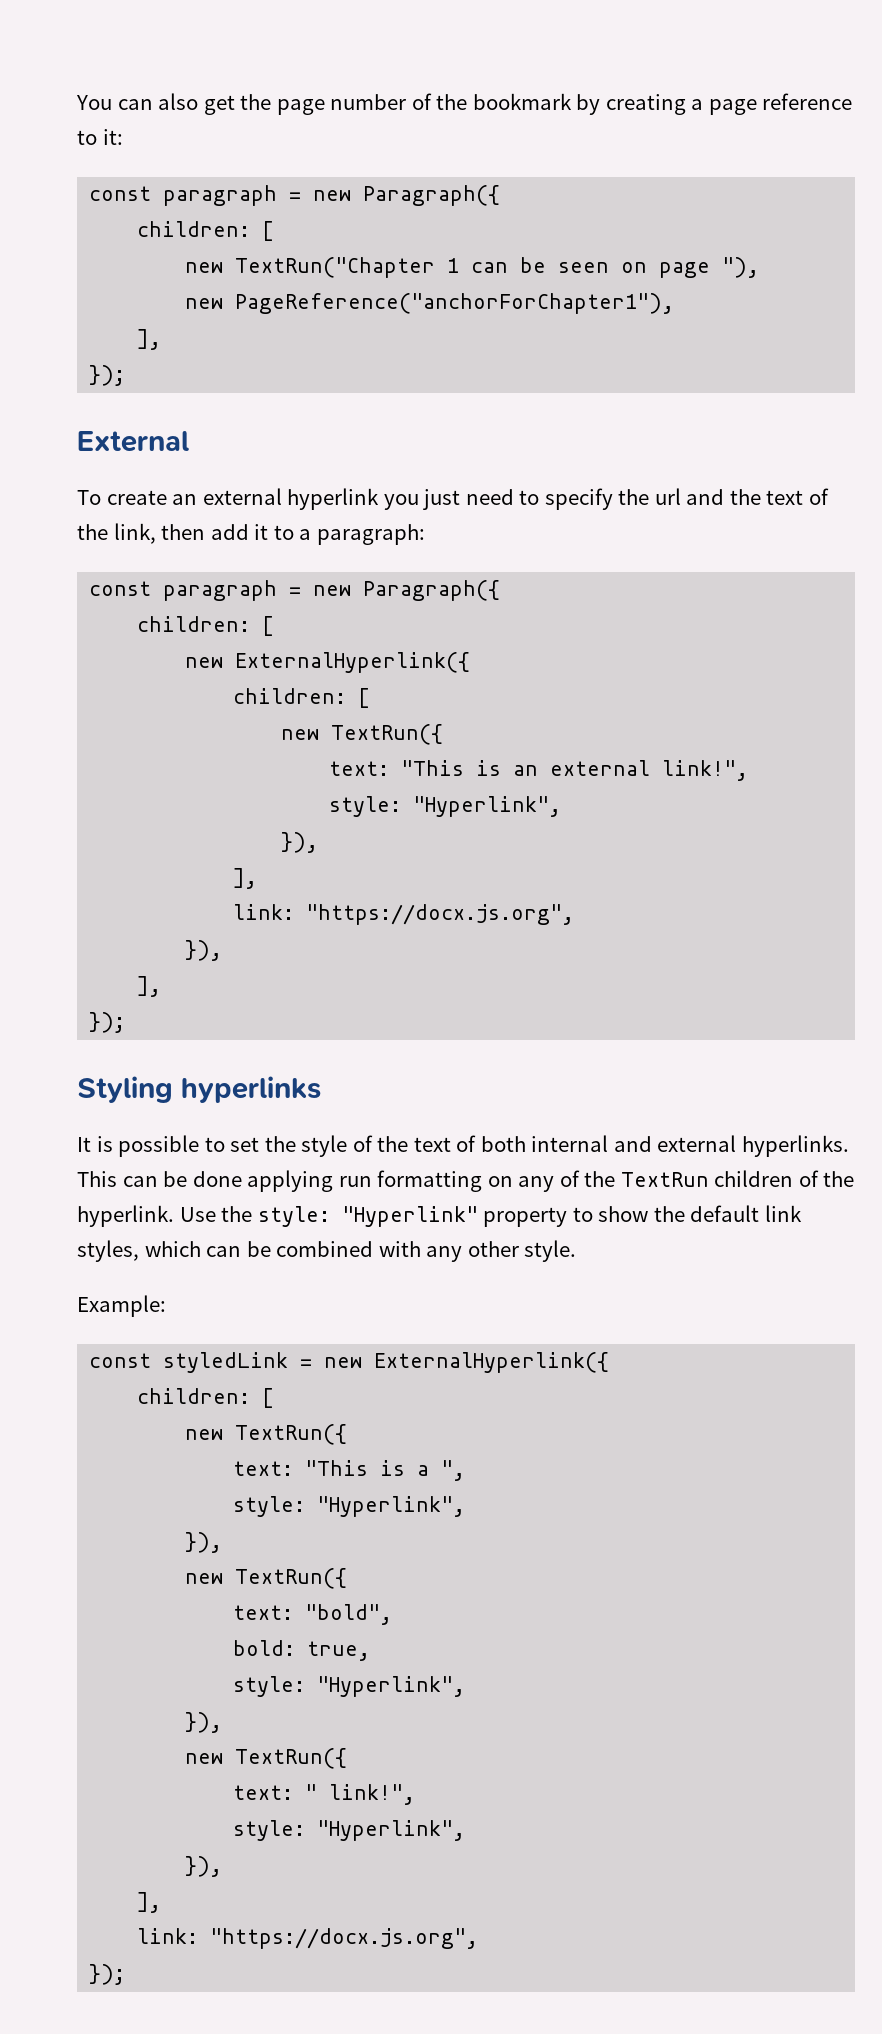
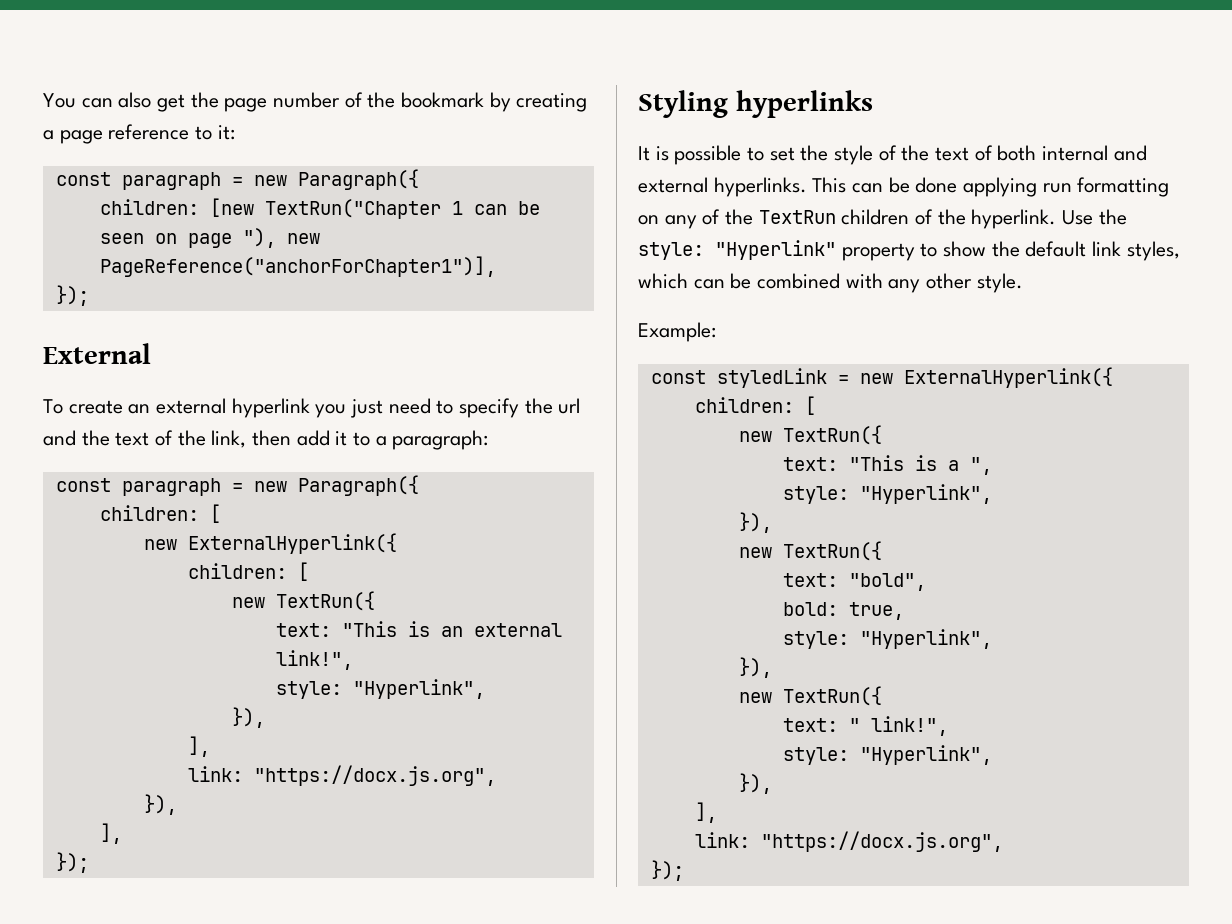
[262,221,275,241] [185,262,224,273] [ // new -> [209,198,254,217] [new
[185,293,675,314] [137,329,162,350] // new PageReference("anchorForChapter1"), // ], -> [286,233,320,244] [99,256,496,277] new PageReference("anchorForChapter1")],

